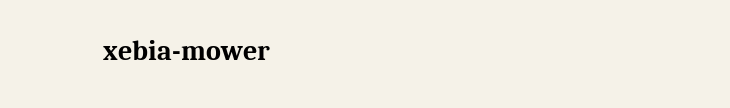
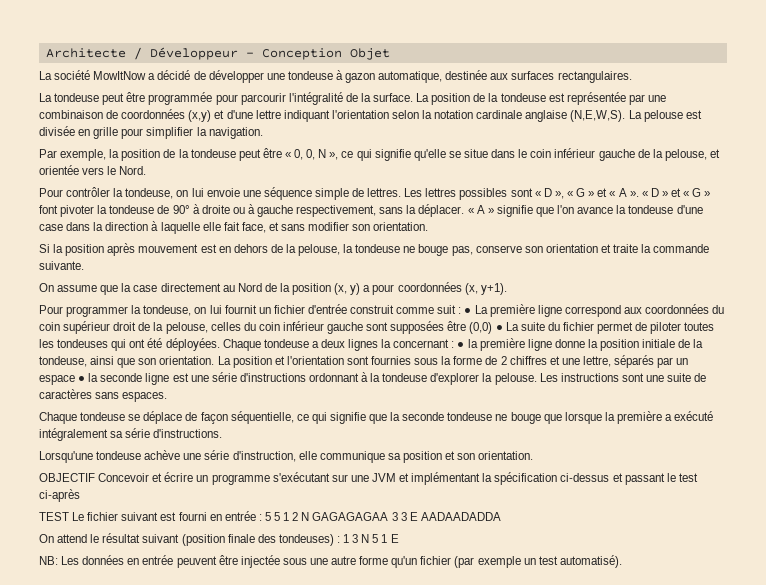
[103,40,270,60] xebia-mower -> [45,47,390,60] [39,70,632,83] [39,92,666,105] [39,109,702,122] [39,126,263,139] [39,148,720,161] [39,165,147,175] [39,187,711,200] [39,204,703,217] [39,221,429,234] [39,243,710,256] [39,261,84,270] [39,282,507,295] [39,304,725,317] [39,321,715,334] [39,338,704,351] [39,355,689,368] [39,372,707,385] [39,389,168,402] [39,411,714,424] [39,428,223,441] [39,450,534,463] [39,472,698,485] [39,489,80,502] [39,511,501,521] [39,533,399,546] [39,555,622,568] Architecte / Développeur – Conception Objet // La société MowItNow a décidé de développer une tondeuse à gazon automatique, destinée aux surfaces rectangulaires. // La tondeuse peut être programmée pour parcourir l'intégralité de la surface. La position de la tondeuse est représentée par une combinaison de coordonnées (x,y) et d'une lettre indiquant l'orientation selon la notation cardinale anglaise (N,E,W,S). La pelouse est divisée en grille pour simplifier la navigation. // Par exemple, la position de la tondeuse peut être « 0, 0, N », ce qui signifie qu'elle se situe dans le coin inférieur gauche de la pelouse, et orientée vers le Nord. // Pour contrôler la tondeuse, on lui envoie une séquence simple de lettres. Les lettres possibles sont « D », « G » et « A ». « D » et « G » font pivoter la tondeuse de 90° à droite ou à gauche respectivement, sans la déplacer. « A » signifie que l'on avance la tondeuse d'une case dans la direction à laquelle elle fait face, et sans modifier son orientation. // Si la position après mouvement est en dehors de la pelouse, la tondeuse ne bouge pas, conserve son orientation et traite la commande suivante. // On assume que la case directement au Nord de la position (x, y) a pour coordonnées (x, y+1). // Pour programmer la tondeuse, on lui fournit un fichier d'entrée construit comme suit : ● La première ligne correspond aux coordonnées du coin supérieur droit de la pelouse, celles du coin inférieur gauche sont supposées être (0,0) ● La suite du fichier permet de piloter toutes les tondeuses qui ont été déployées. Chaque tondeuse a deux lignes la concernant : ● la première ligne donne la position initiale de la tondeuse, ainsi que son orientation. La position et l'orientation sont fournies sous la forme de 2 chiffres et une lettre, séparés par un espace ● la seconde ligne est une série d'instructions ordonnant à la tondeuse d'explorer la pelouse. Les instructions sont une suite de caractères sans espaces. // Chaque tondeuse se déplace de façon séquentielle, ce qui signifie que la seconde tondeuse ne bouge que lorsque la première a exécuté intégralement sa série d'instructions. // Lorsqu'une tondeuse achève une série d'instruction, elle communique sa position et son orientation. // OBJECTIF Concevoir et écrire un programme s'exécutant sur une JVM et implémentant la spécification ci-dessus et passant le test ci-après // TEST Le fichier suivant est fourni en entrée : 5 5 1 2 N GAGAGAGAA 3 3 E AADAADADDA // On attend le résultat suivant (position finale des tondeuses) : 1 3 N 5 1 E // NB: Les données en entrée peuvent être injectée sous une autre forme qu'un fichier (par exemple un test automatisé).

